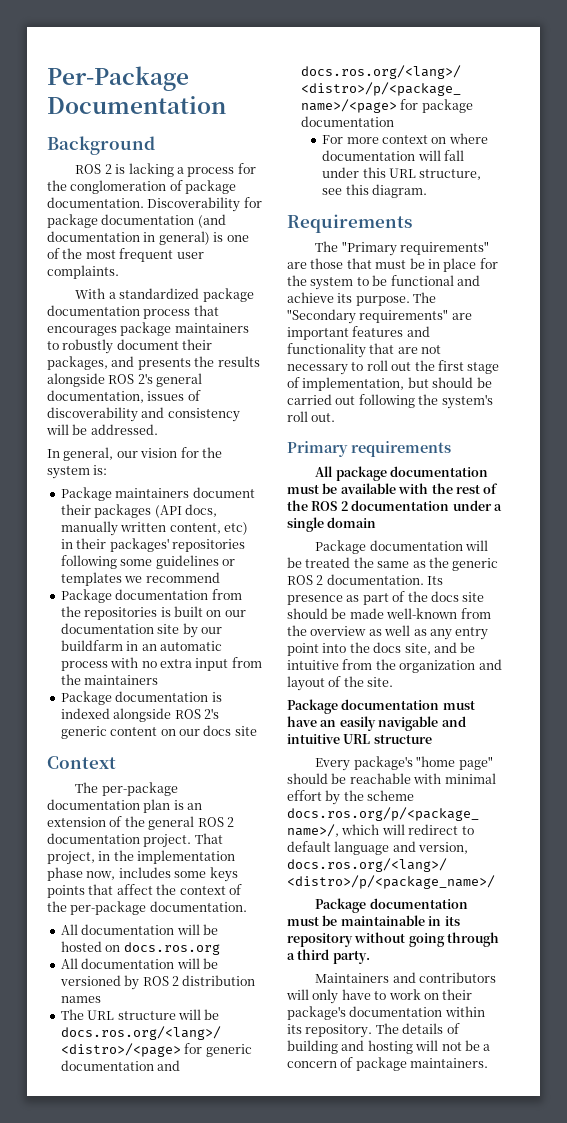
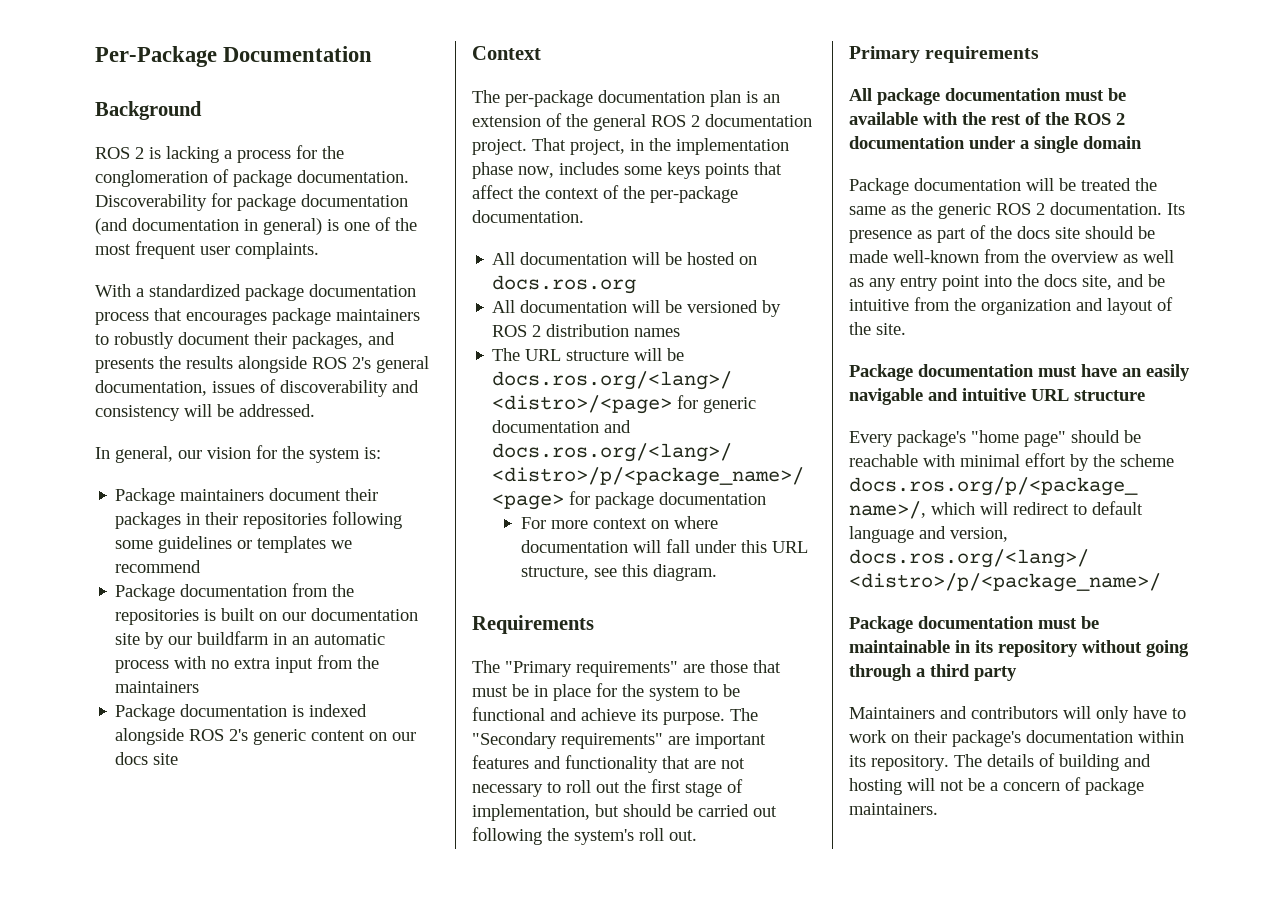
[154,504,217,518] [60,521,248,536] (API docs, manually written content, etc) -> (182, 520) none
[109,538,169,552] packages' -> (239, 518) none
[332,951,370,964] party. -> [974,666,1017,681] party

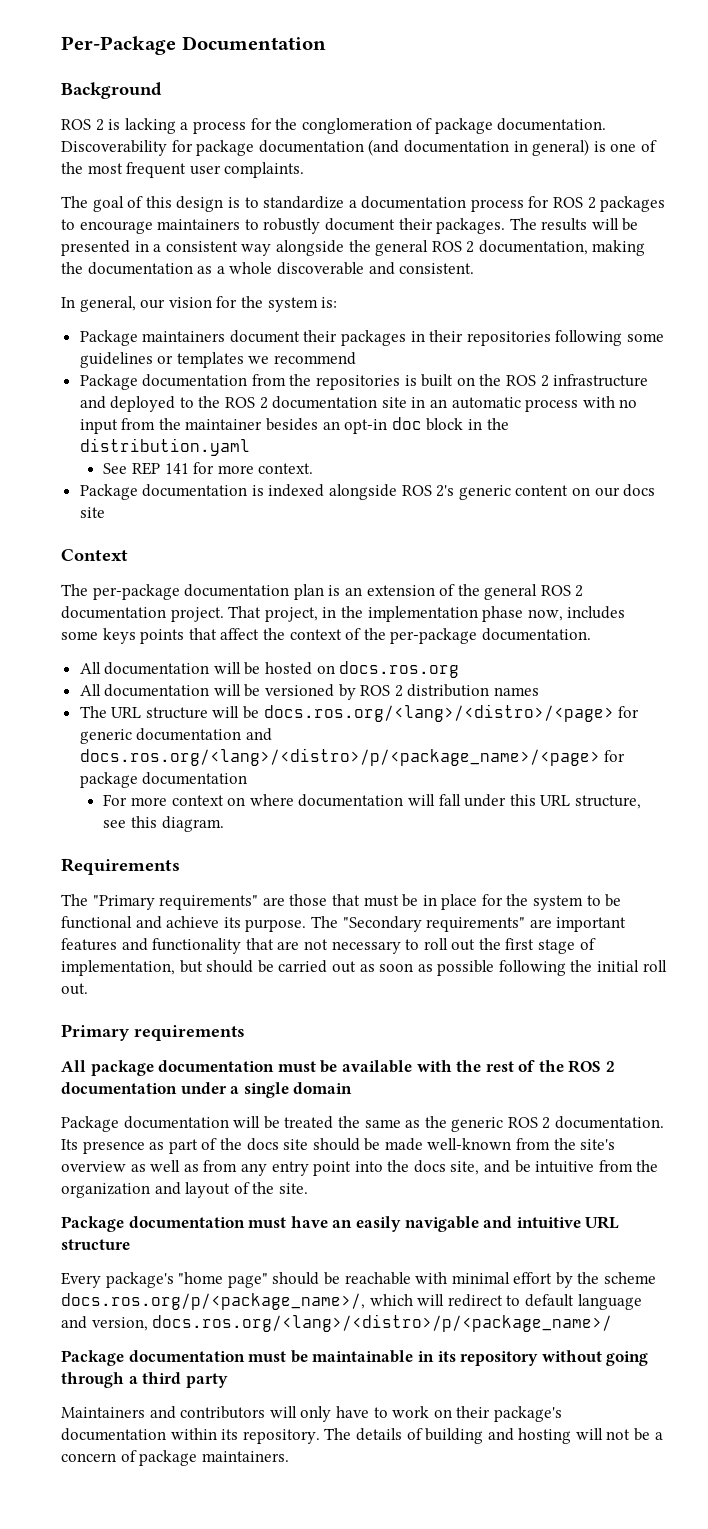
[95,284,416,301] [95,308,331,325] With a standardized package documentation process that encourages package -> [61,196,666,212] [61,219,153,234] The goal of this design is to standardize a documentation process for ROS 2 packages to encourage
[292,332,395,349] [95,356,429,373] [95,379,419,397] [95,404,315,421] packages, and presents the results alongside ROS 2's general documentation, issues of discoverability and consistency will be addressed. -> [436,218,639,234] [61,240,646,256] [61,262,475,275] packages. The results will be presented in a consistent way alongside the general ROS 2 documentation, making the documentation as a whole discoverable and consistent.
[282,608,419,621] [115,631,270,649] our documentation site by our buildfarm -> [479,374,649,387] [79,396,407,412] the ROS 2 infrastructure and deployed to the ROS 2 documentation site
[234,658,271,669] extra -> (638, 403) none
[115,681,200,693] maintainers -> [185,417,509,434] [79,438,250,456] [103,462,314,475] maintainer besides an opt-in doc block in the distribution.yaml // See REP 141 for more context.
(777, 811) none -> [359,960,495,976] as soon as possible
[574,829,634,845] system's -> [597,960,640,972] initial
(1046, 256) none -> [580,1139,616,1150] site's
(864, 282) none -> [203,1160,238,1172] from

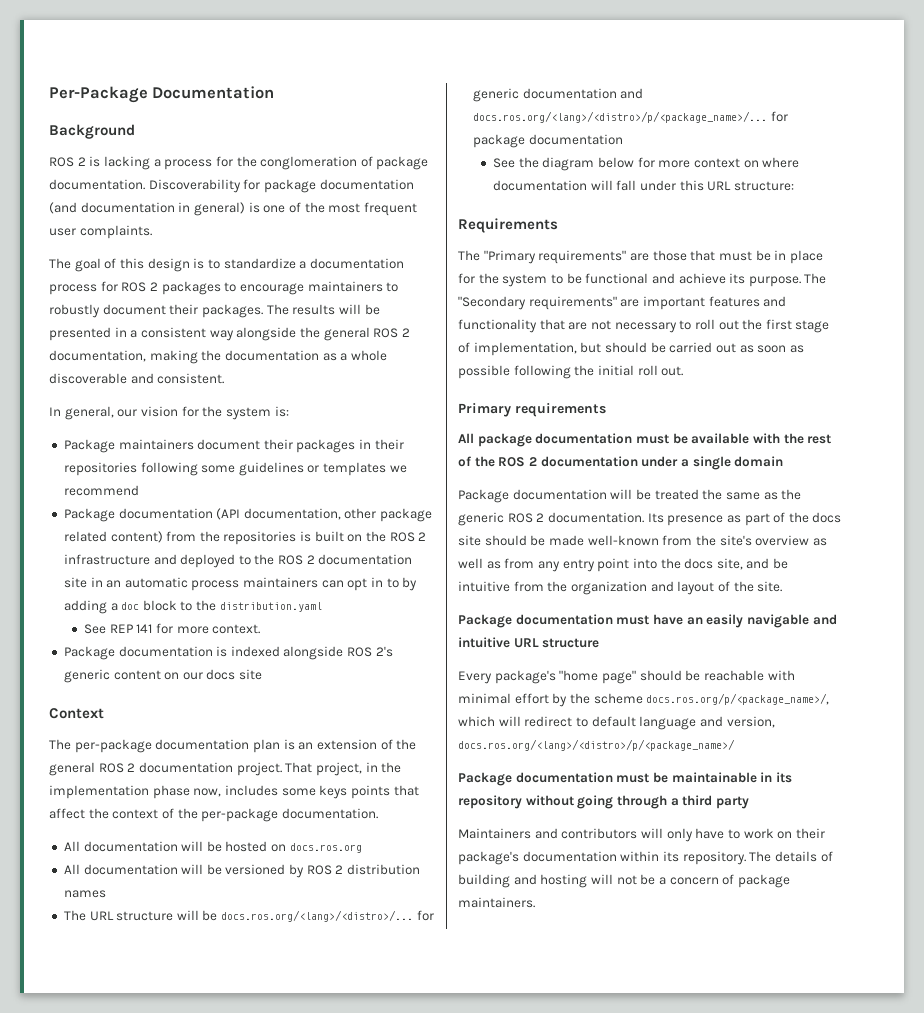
(248, 380) none -> [216,508,433,522] [63,531,163,543] (API documentation, other package related content)
[582,396,638,408] [79,418,388,434] with no input from the maintainer besides an opt-in -> [243,577,418,591] [63,600,118,614] maintainers can opt in to by adding a
[468,419,483,430] in -> [180,601,193,611] to
[263,704,614,722] docs.ros.org/<lang>/<distro>/<page> -> [221,910,414,922] docs.ros.org/<lang>/<distro>/...
[79,748,600,766] docs.ros.org/<lang>/<distro>/p/<package_name>/<page> -> [472,111,767,123] docs.ros.org/<lang>/<distro>/p/<package_name>/...
[103,794,128,806] For -> [493,157,655,171] See the diagram below for
[574,795,641,809] [103,816,224,832] structure, see this diagram. -> [734,181,795,191] structure:

